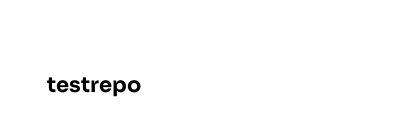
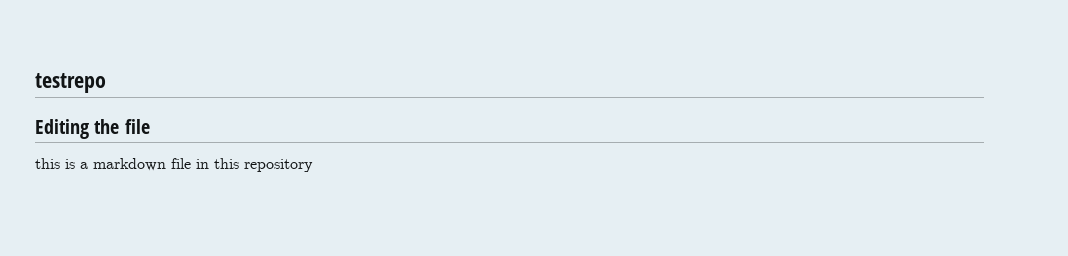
(141, 87) none -> [35,119,150,139] [35,158,313,172] // Editing the file // this is a markdown file in this repository

